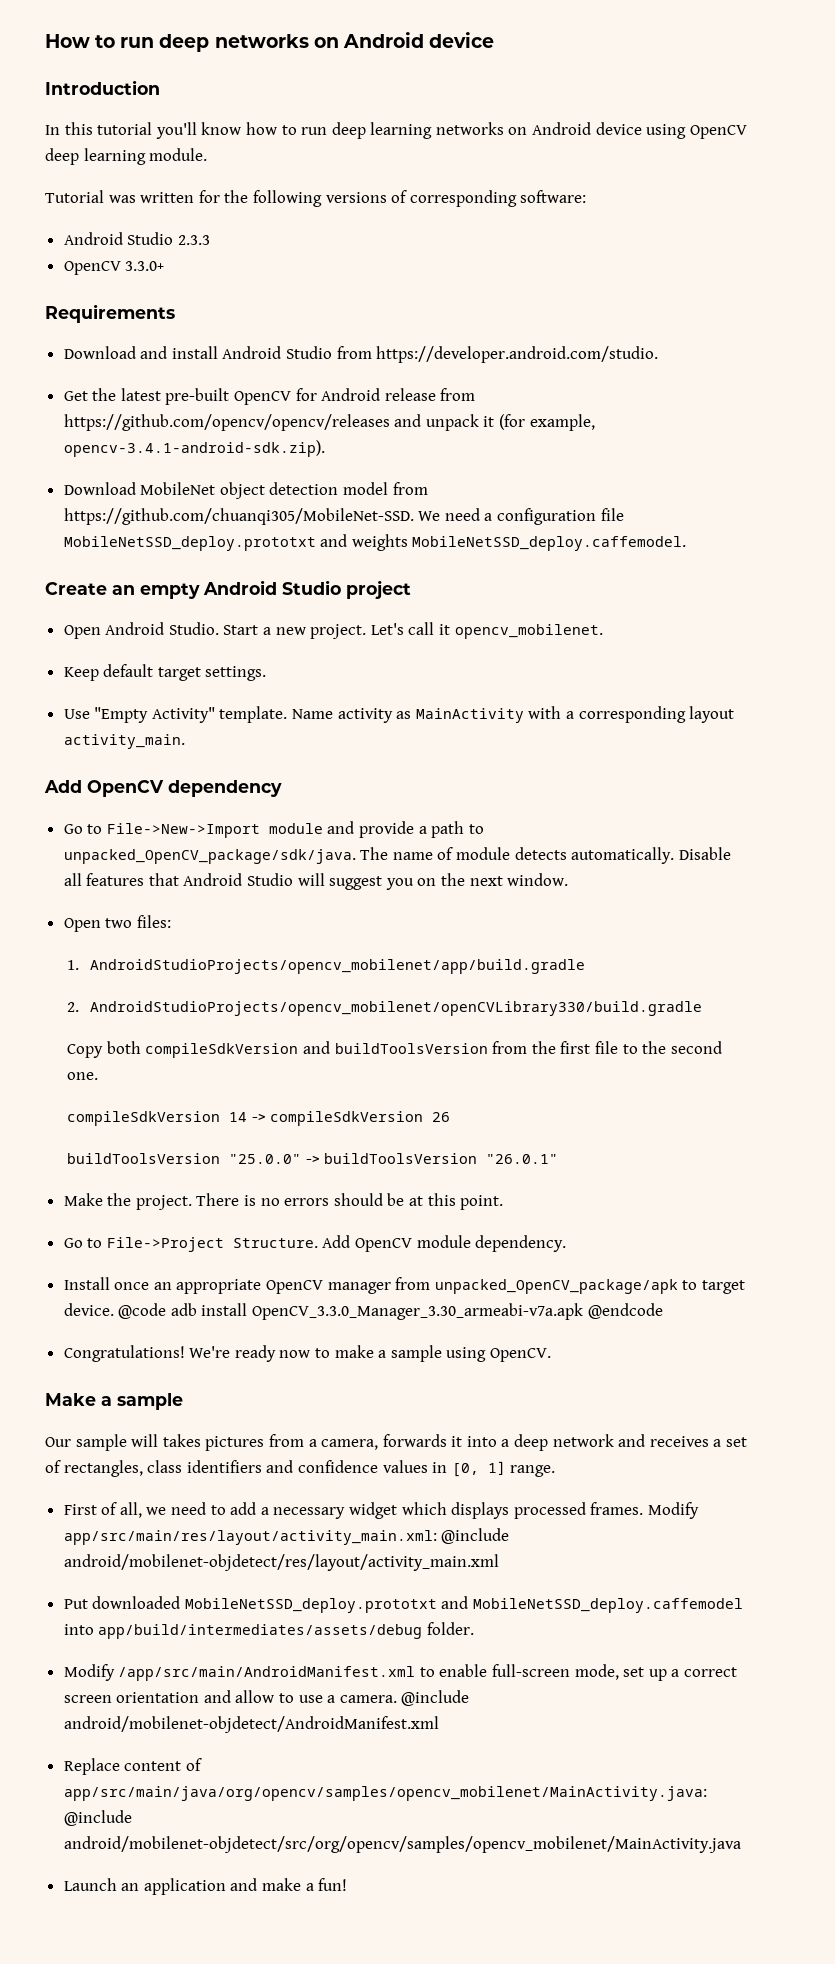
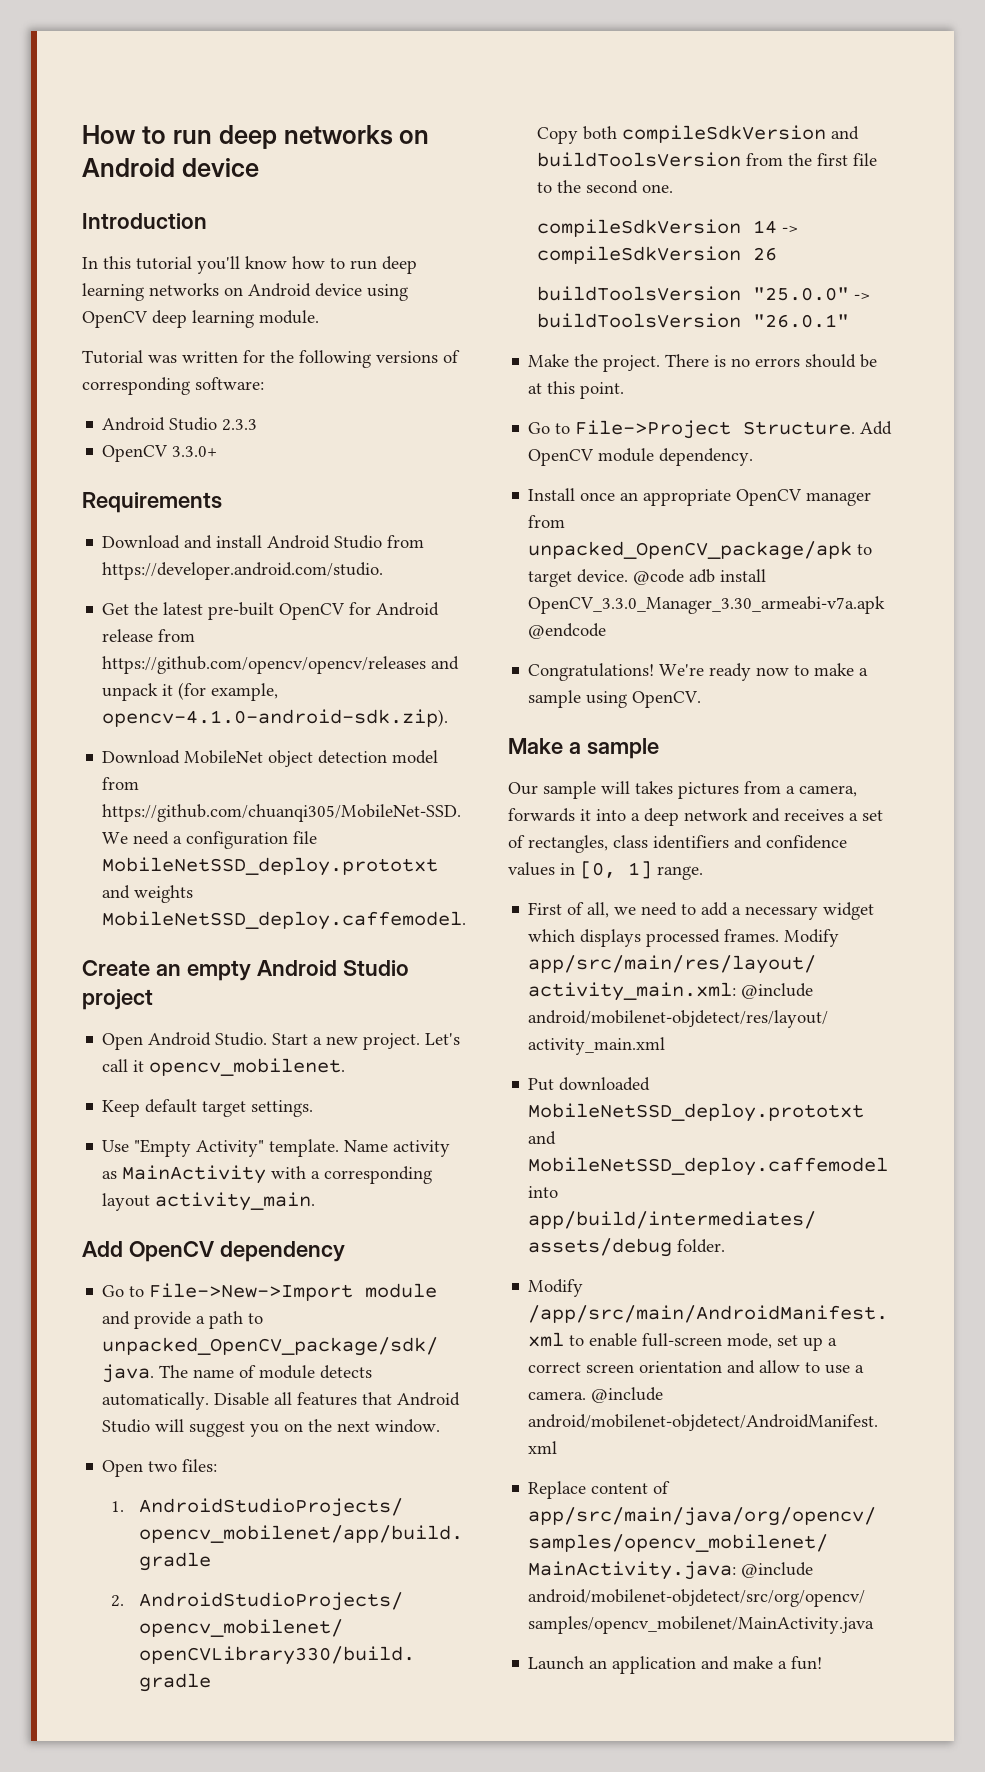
[63,440,325,457] opencv-3.4.1-android-sdk.zip). -> [102,709,449,727] opencv-4.1.0-android-sdk.zip).

